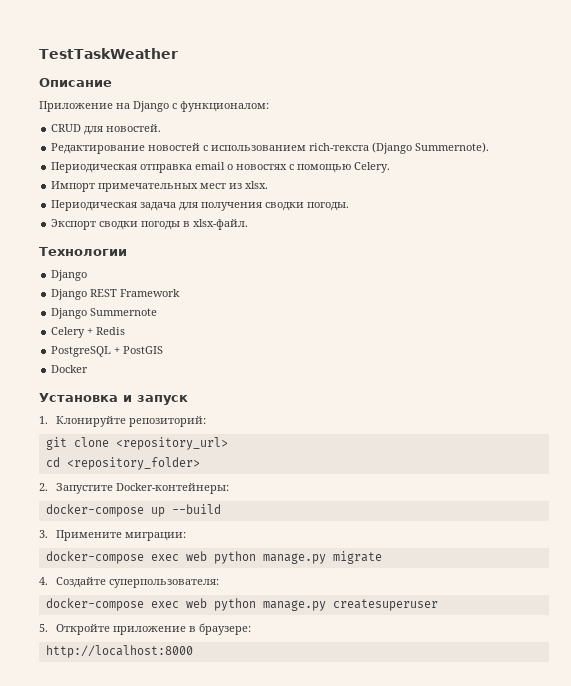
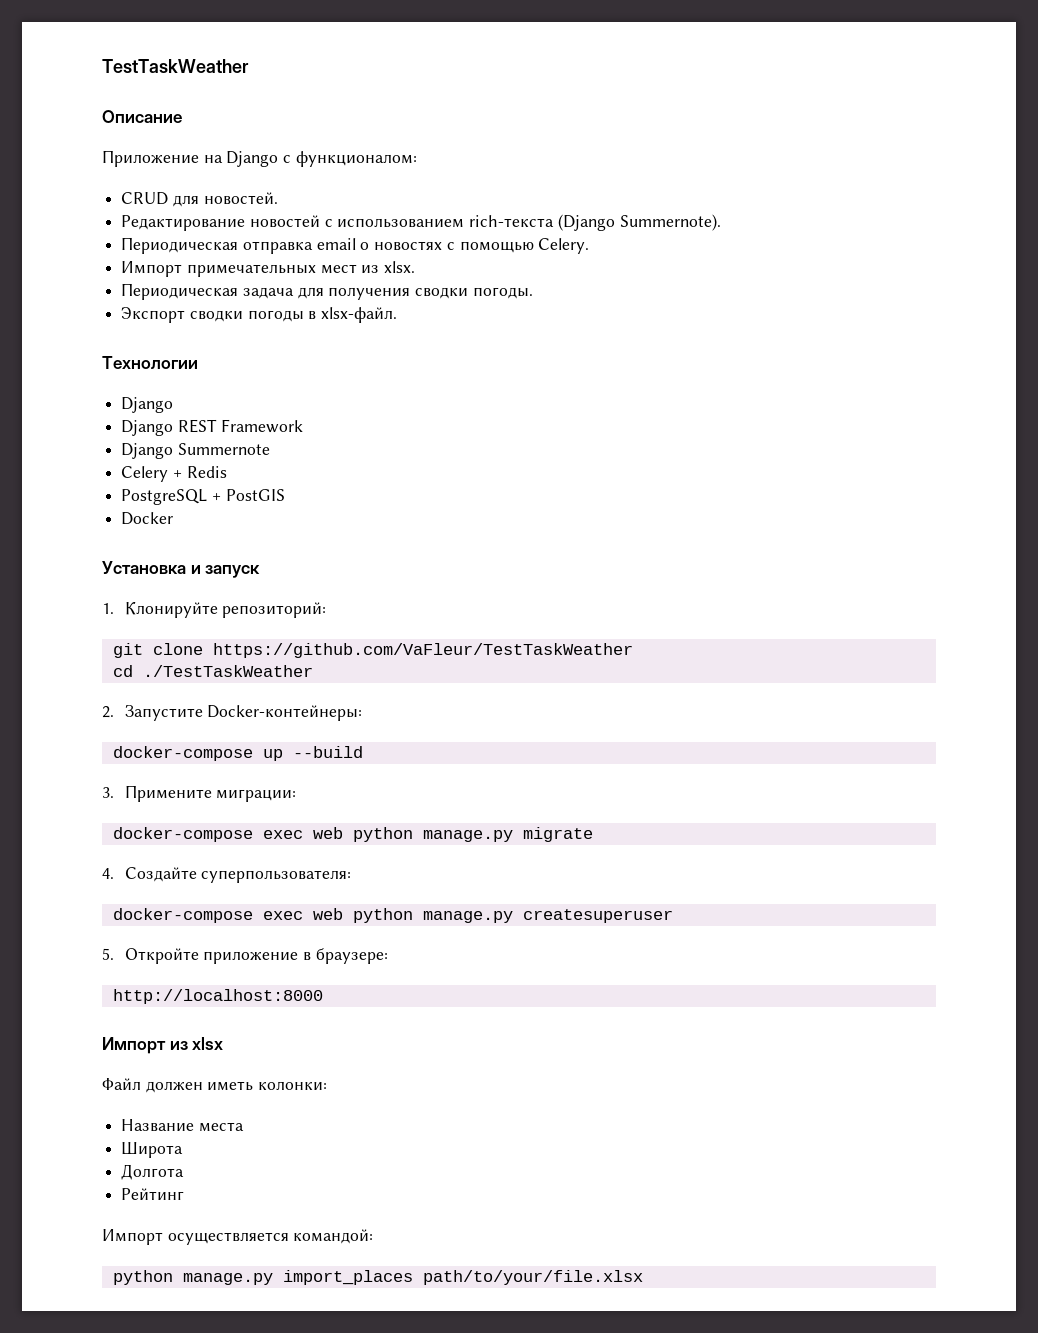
[115,437,228,450] <repository_url> -> [212,643,633,658] https://github.com/VaFleur/TestTaskWeather
[66,457,200,470] <repository_folder> -> [142,665,313,677] ./TestTaskWeather
(193, 651) none -> [102,1037,224,1054] [102,1078,328,1093] [121,1119,244,1132] [121,1142,184,1158] [121,1164,185,1180] [121,1188,185,1200] [102,1229,374,1245] [112,1270,643,1285] // Импорт из xlsx // Файл должен иметь колонки: // Название места // Широта // Долгота // Рейтинг // Импорт осуществляется командой: // python manage.py import_places path/to/your/file.xlsx

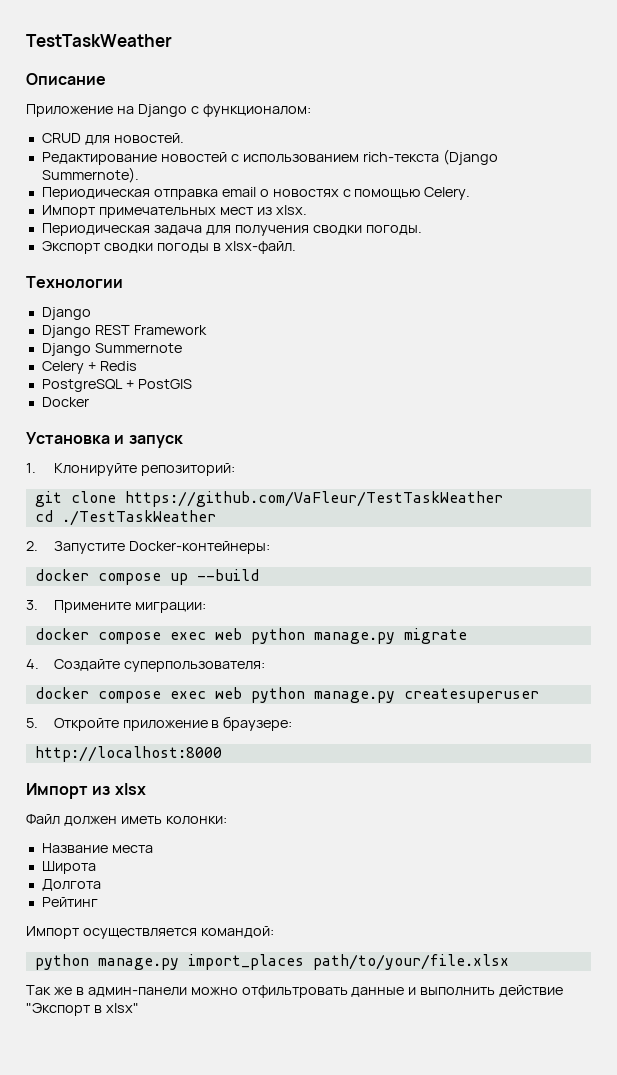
[112,746,253,761] docker-compose -> [34,569,161,585] docker compose
[112,827,253,842] docker-compose -> [34,628,161,644] docker compose
[112,908,253,923] docker-compose -> [34,687,161,703] docker compose
(643, 1277) none -> [26,985,564,998] [26,1003,139,1016] // Так же в админ-панели можно отфильтровать данные и выполнить действие "Экспорт в xlsx"

